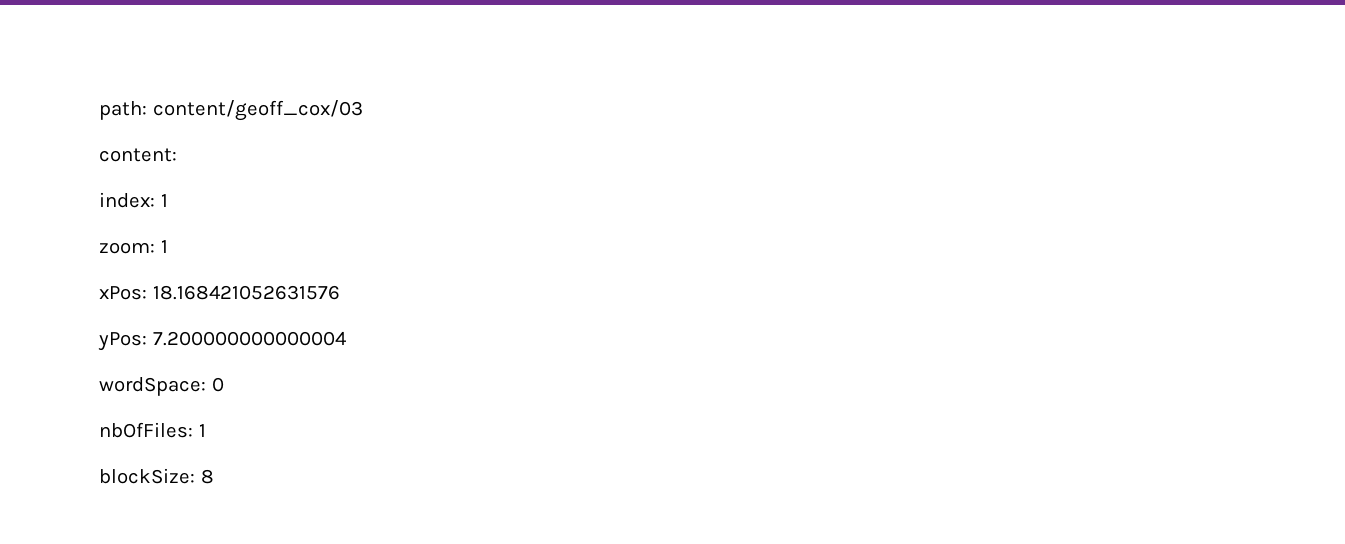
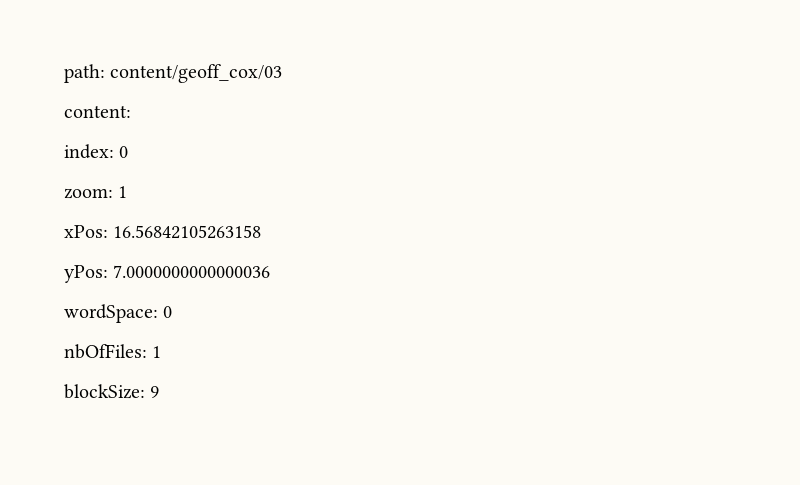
[160,194,168,207] 1 -> [119,146,129,158] 0
[152,285,340,300] 18.168421052631576 -> [113,225,262,239] 16.56842105263158
[152,331,346,346] 7.200000000000004 -> [113,265,271,278] 7.0000000000000036
[200,469,214,484] 8 -> [150,386,160,398] 9

